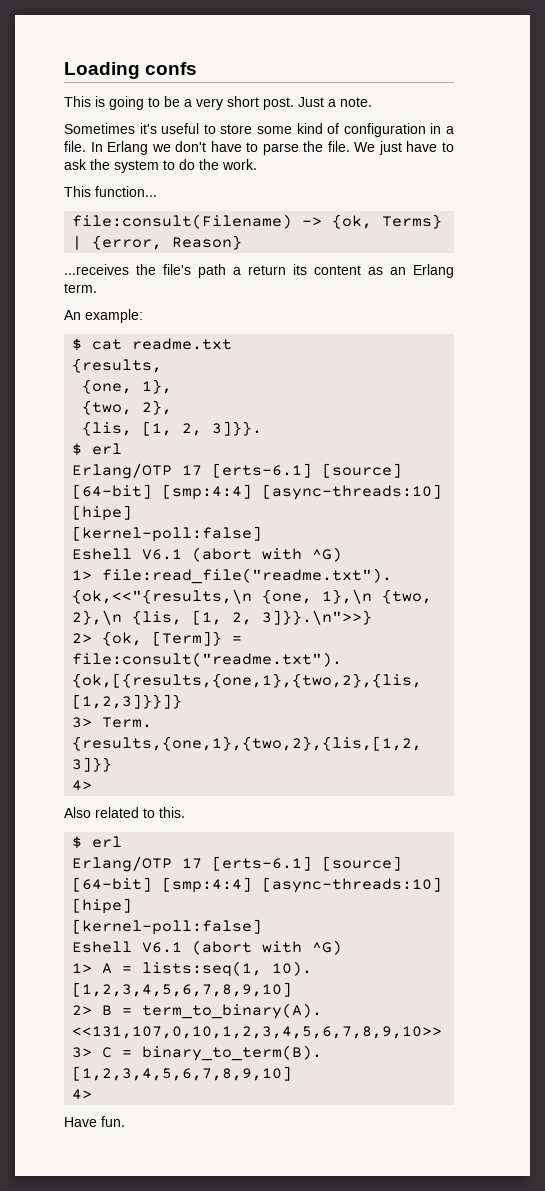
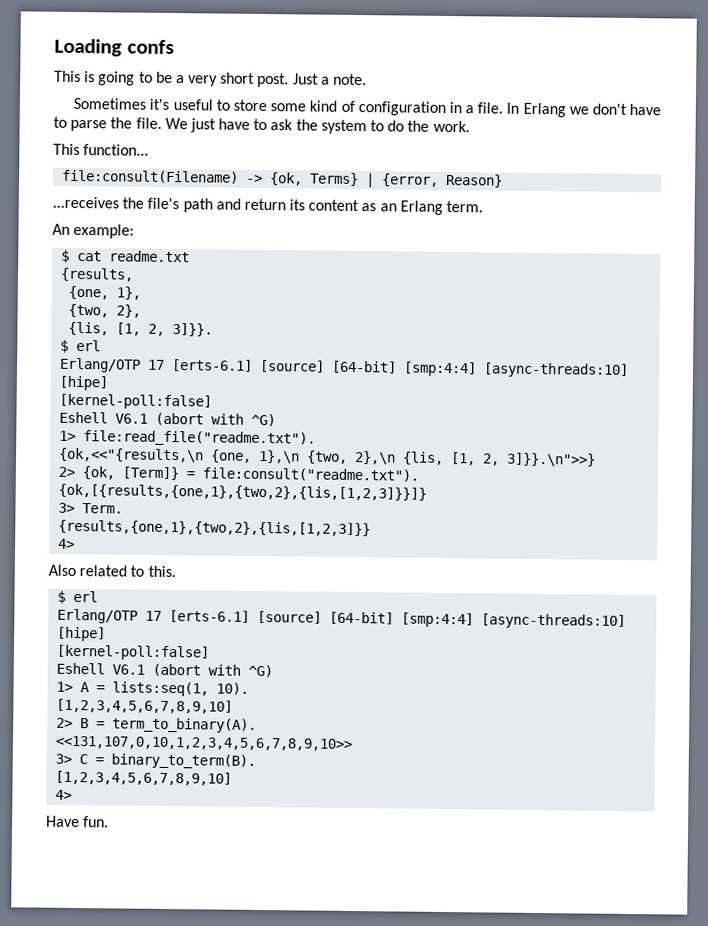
[233,267,241,275] a -> [215,198,241,210] and

